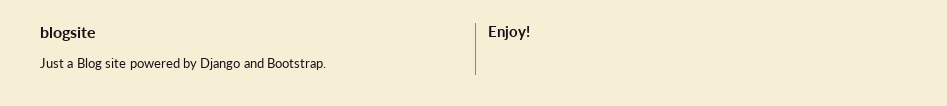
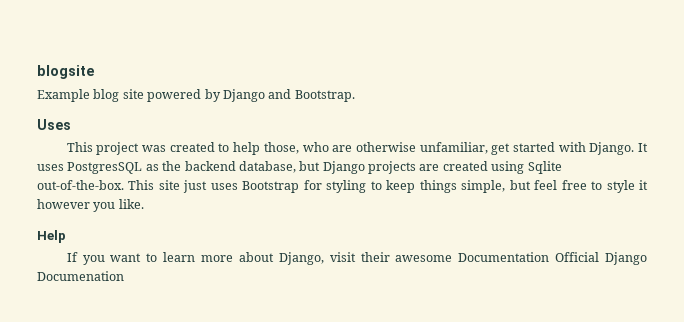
[40,58,102,70] Just a Blog -> [37,89,120,102] Example blog
[488,26,530,40] Enjoy! -> [37,119,71,130] [66,142,648,155] [37,161,562,174] [37,180,649,193] [37,199,144,212] [37,230,66,243] [66,252,647,265] [37,271,124,281] Uses // This project was created to help those, who are otherwise unfamiliar, get started with Django. It uses PostgresSQL as the backend database, but Django projects are created using Sqlite out-of-the-box. This site just uses Bootstrap for styling to keep things simple, but feel free to style it however you like. // Help // If you want to learn more about Django, visit their awesome Documentation Official Django Documenation

